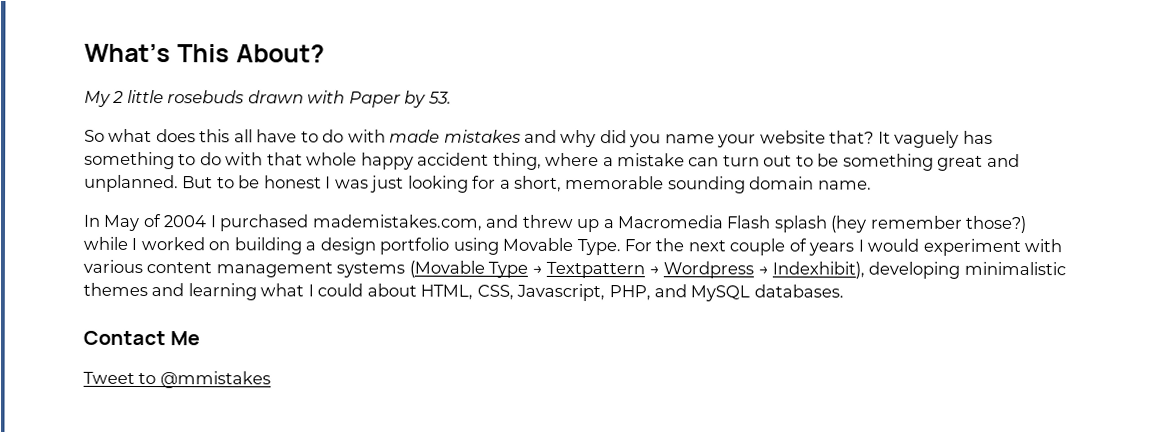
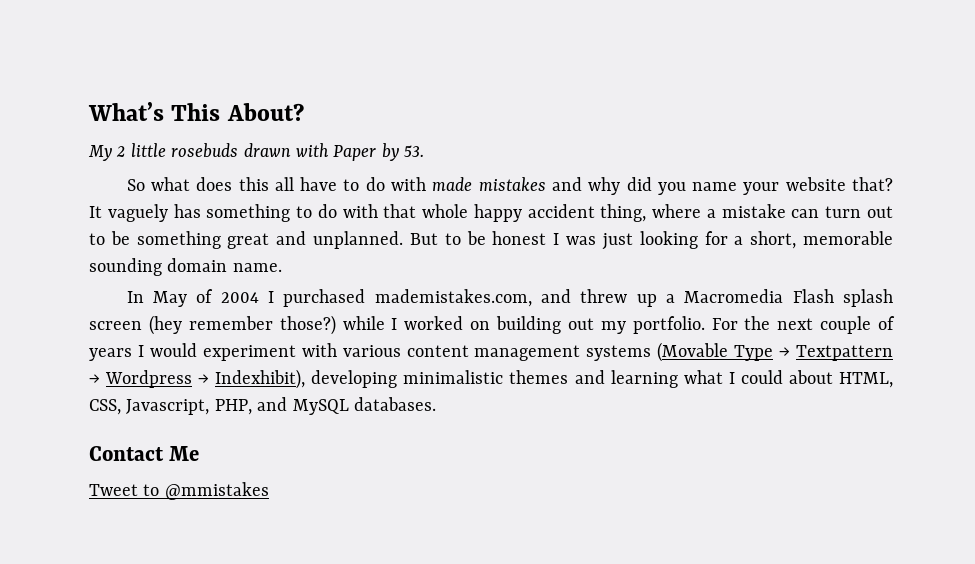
(828, 224) none -> [89,321,142,330] screen
[305,237,621,256] a design portfolio using Movable Type. -> [567,316,705,334] out my portfolio.

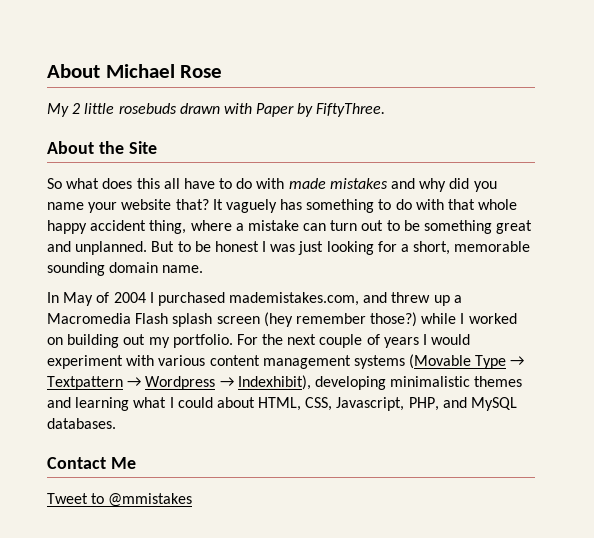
[88,102,304,121] What’s This About? -> [47,64,223,78] About Michael Rose
[404,145,425,157] 53. -> [316,103,386,117] [47,141,157,154] FiftyThree. // About the Site

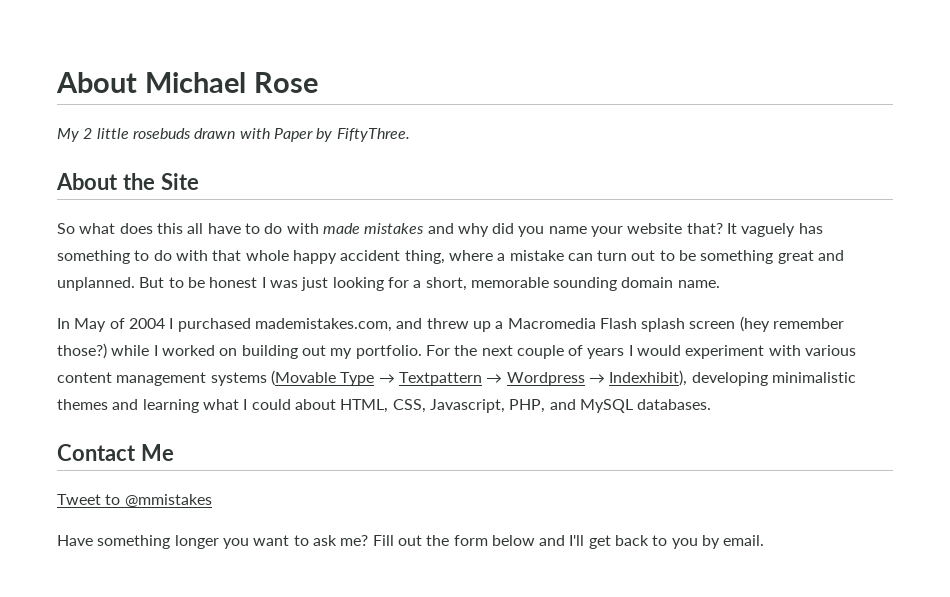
(193, 500) none -> [57,535,765,549] // Have something longer you want to ask me? Fill out the form below and I'll get back to you by email.

